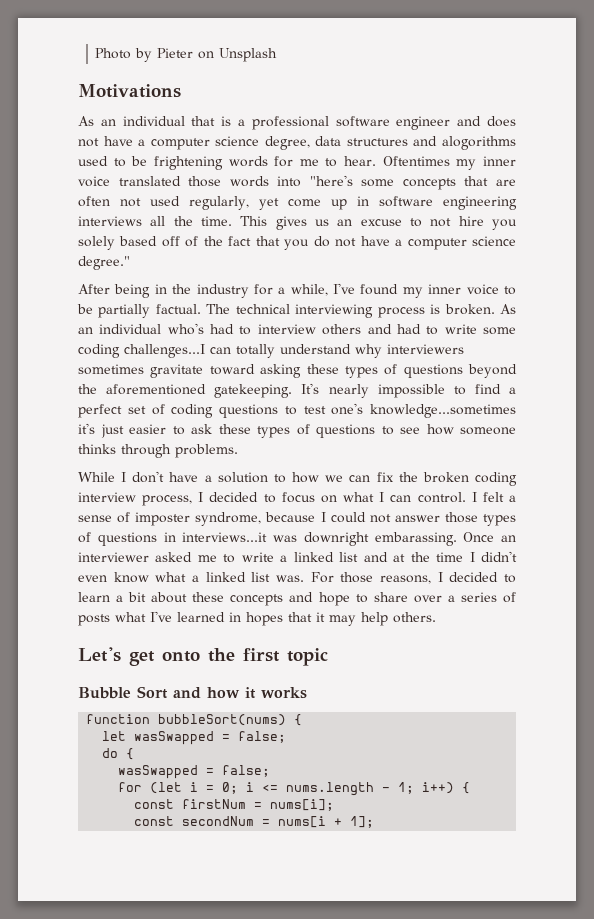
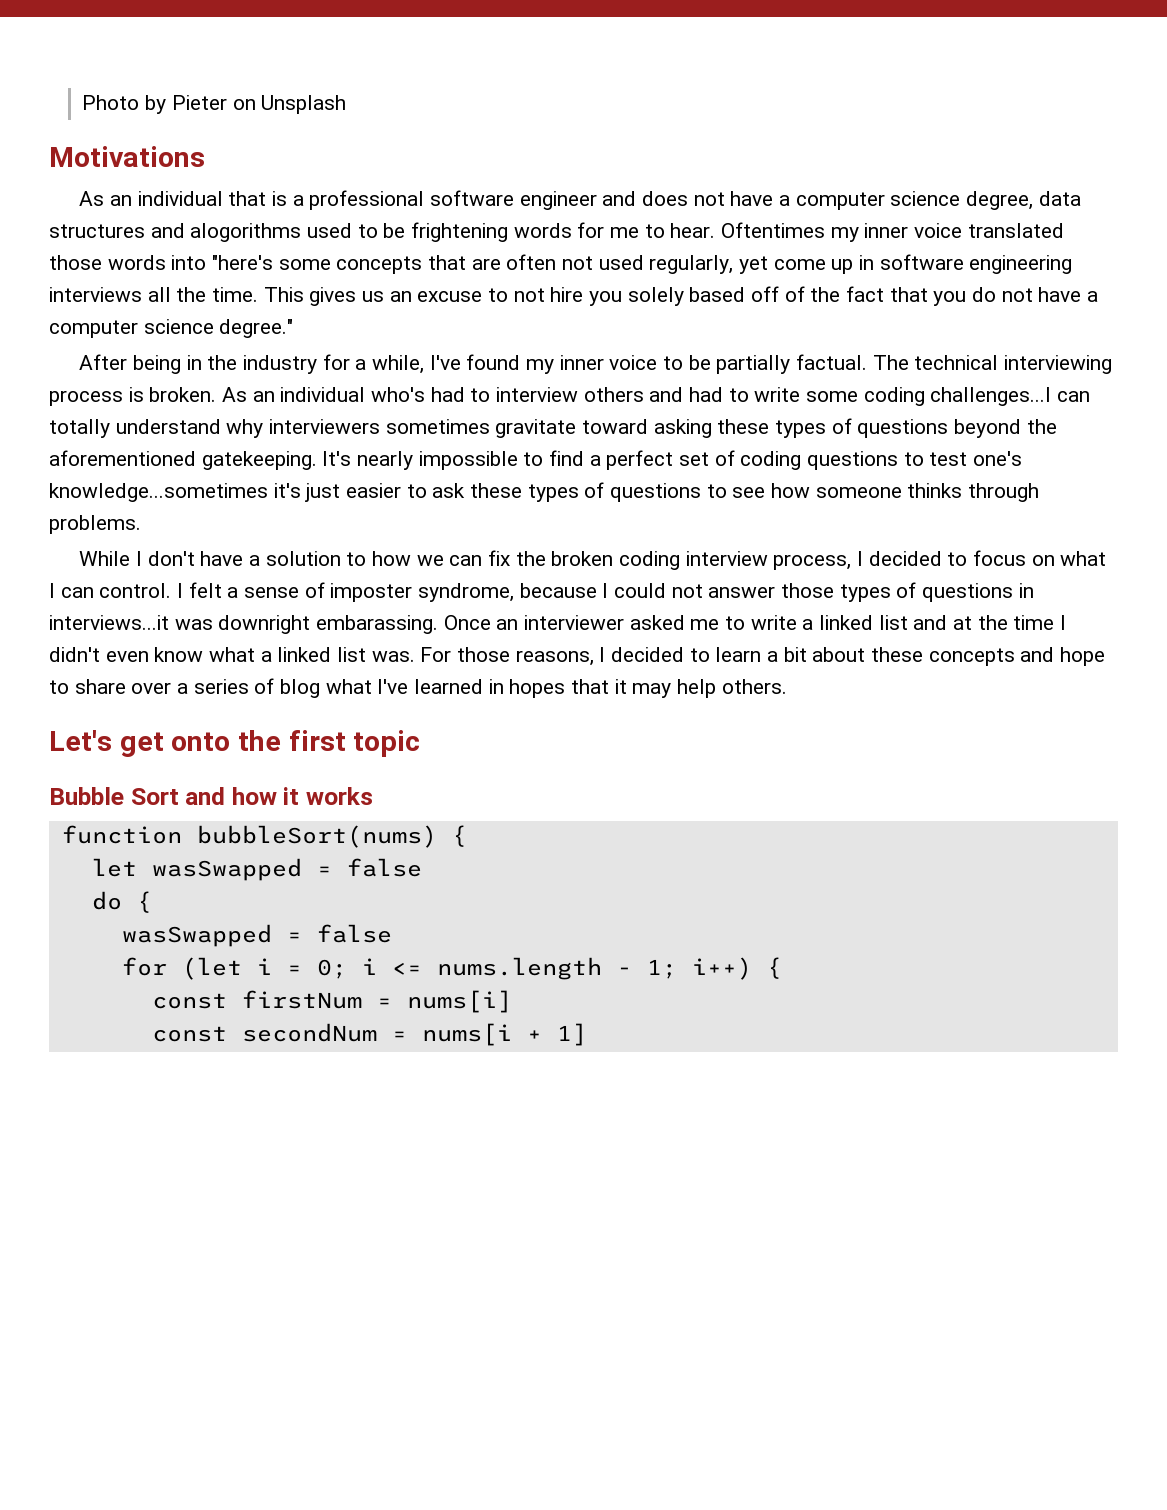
[78,614,110,626] posts -> [280,679,321,698] blog
[238,731,287,743] false; -> [346,858,422,877] false
[222,765,271,777] false; -> [316,924,392,943] false
[270,799,335,811] nums[i]; -> [406,990,512,1013] nums[i]
[350,816,375,828] 1]; -> [556,1023,587,1046] 1]

